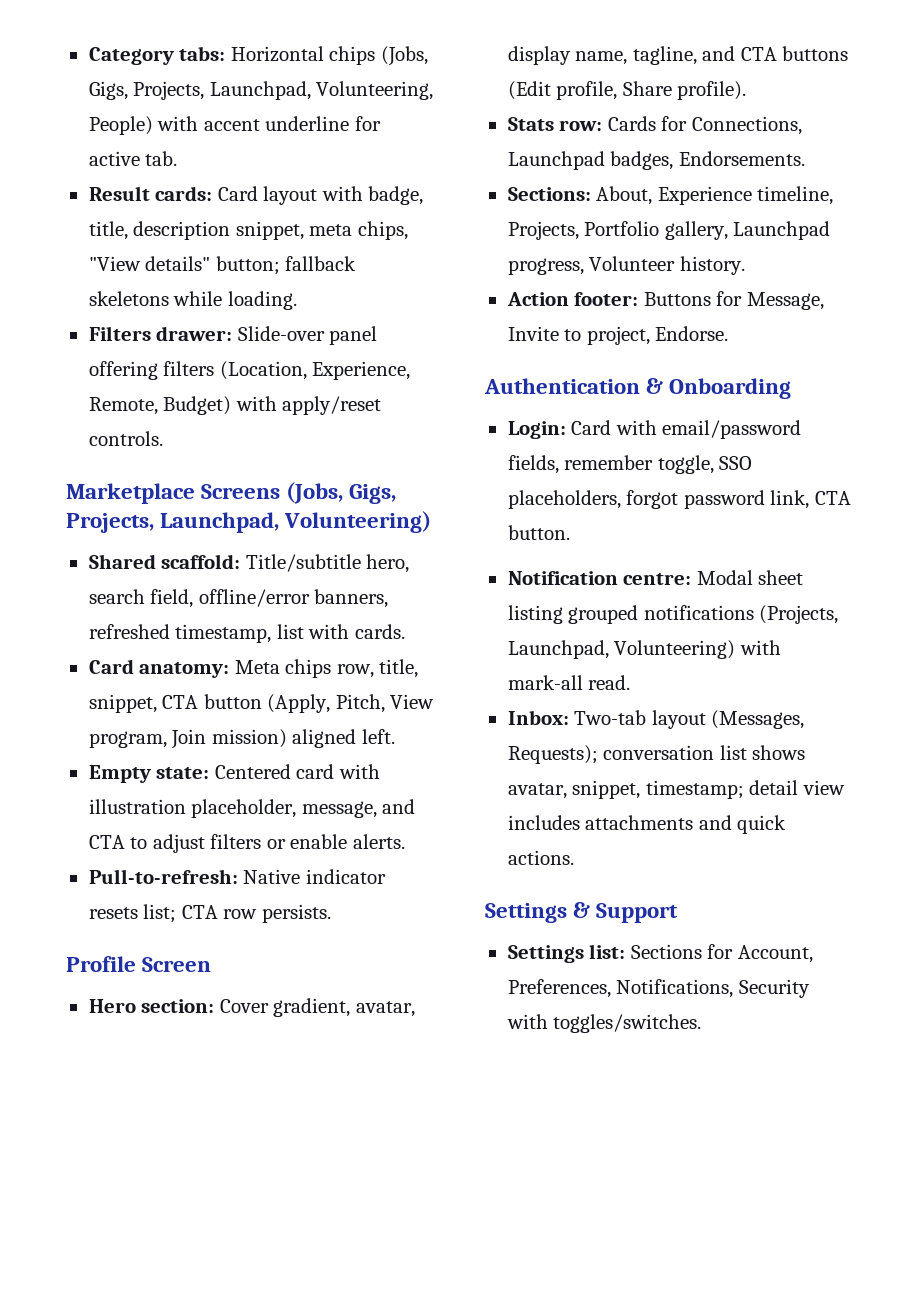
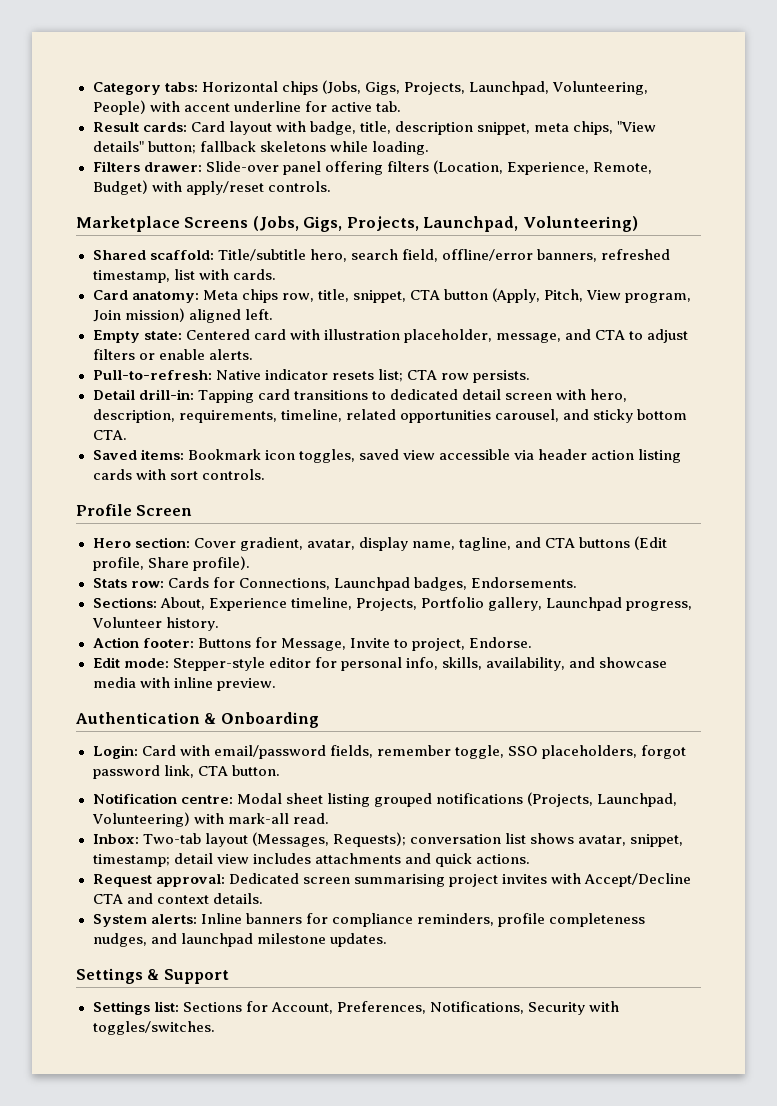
(331, 913) none -> [92,389,627,403] [92,409,687,423] [92,430,127,440] [92,449,682,463] [92,469,265,480] // Detail drill-in: Tapping card transitions to dedicated detail screen with hero, description, requirements, timeline, related opportunities carousel, and sticky bottom CTA. // Saved items: Bookmark icon toggles, saved view accessible via header action listing cards with sort controls.
(729, 333) none -> [92,657,667,671] [92,677,276,691] // Edit mode: Stepper-style editor for personal info, skills, availability, and showcase media with inline preview.
(574, 857) none -> [92,873,691,887] [92,893,263,904] [92,913,645,927] [92,933,387,947] // Request approval: Dedicated screen summarising project invites with Accept/Decline CTA and context details. // System alerts: Inline banners for compliance reminders, profile completeness nudges, and launchpad milestone updates.

